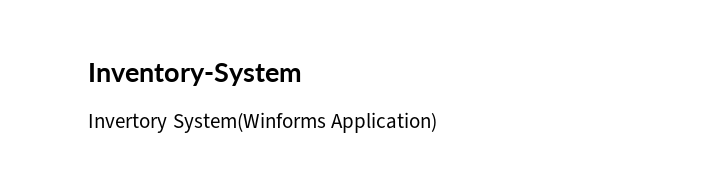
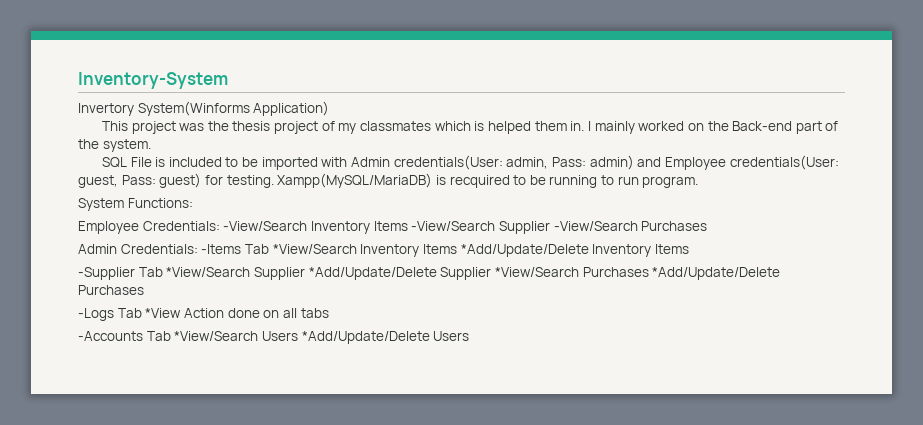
(438, 122) none -> [101,121,839,134] [78,139,151,152] [101,155,839,170] [78,173,699,188] [78,198,193,211] [78,221,708,234] [78,244,689,257] [78,267,781,280] [78,285,144,295] [78,308,329,321] [78,331,470,344] // This project was the thesis project of my classmates which is helped them in. I mainly worked on the Back-end part of the system. // SQL File is included to be imported with Admin credentials(User: admin, Pass: admin) and Employee credentials(User: guest, Pass: guest) for testing. Xampp(MySQL/MariaDB) is recquired to be running to run program. // System Functions: // Employee Credentials: -View/Search Inventory Items -View/Search Supplier -View/Search Purchases // Admin Credentials: -Items Tab *View/Search Inventory Items *Add/Update/Delete Inventory Items // -Supplier Tab *View/Search Supplier *Add/Update/Delete Supplier *View/Search Purchases *Add/Update/Delete Purchases // -Logs Tab *View Action done on all tabs // -Accounts Tab *View/Search Users *Add/Update/Delete Users

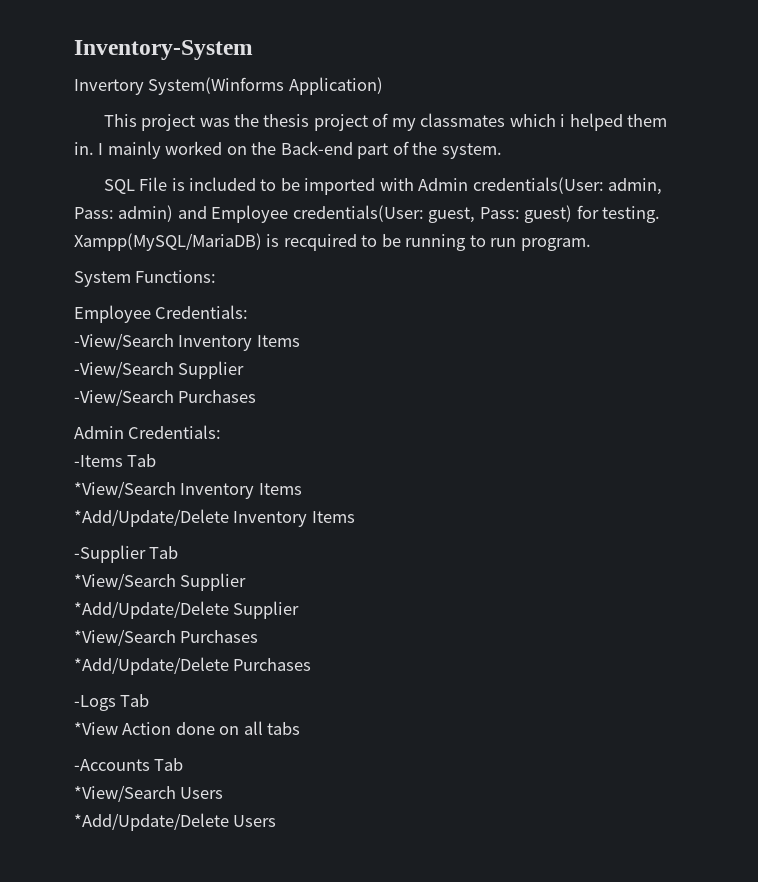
[474,121,485,131] is -> [560,114,566,127] i
(220, 226) none -> (249, 312) //
(408, 226) none -> (300, 341) //
(550, 227) none -> (245, 370) //
(198, 249) none -> (222, 432) //
(269, 249) none -> (157, 460) //
(457, 249) none -> (302, 489) //
(163, 272) none -> (179, 552) //
(305, 273) none -> (247, 582) //
(492, 273) none -> (300, 610) //
(649, 272) none -> (259, 636) //
(142, 313) none -> (150, 700) //
(171, 336) none -> (184, 764) //
(298, 336) none -> (224, 793) //

